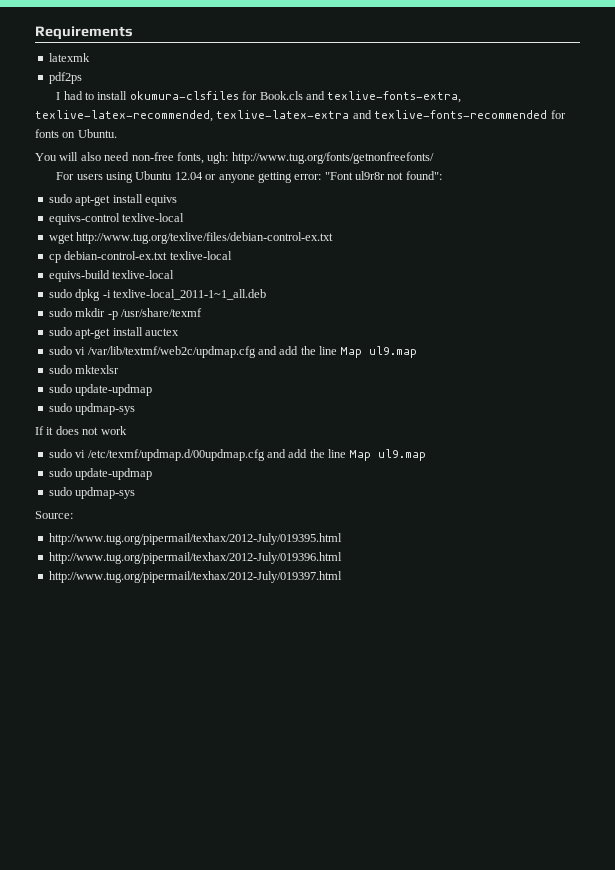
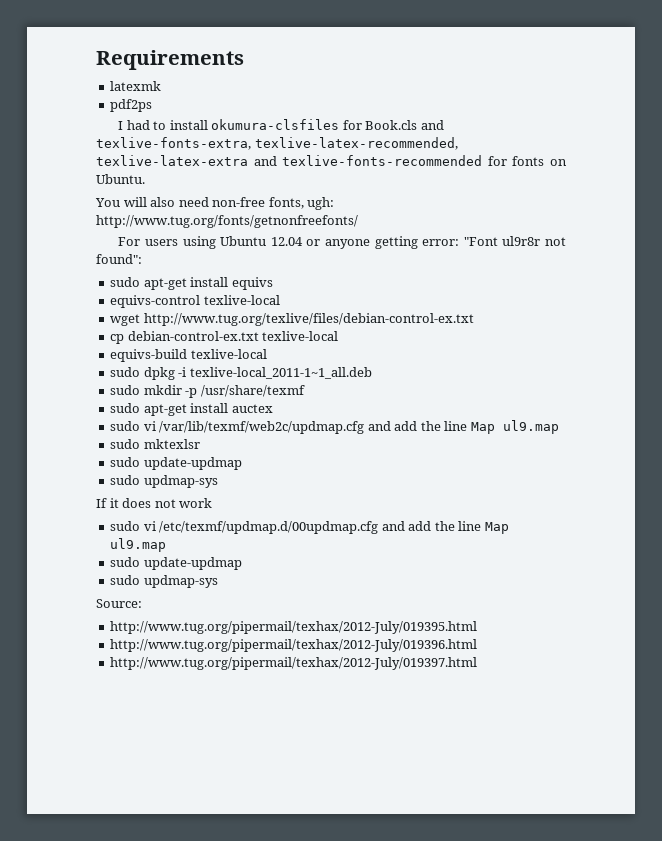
[87,346,256,358] /var/lib/textmf/web2c/updmap.cfg -> [159,421,365,434] /var/lib/texmf/web2c/updmap.cfg

